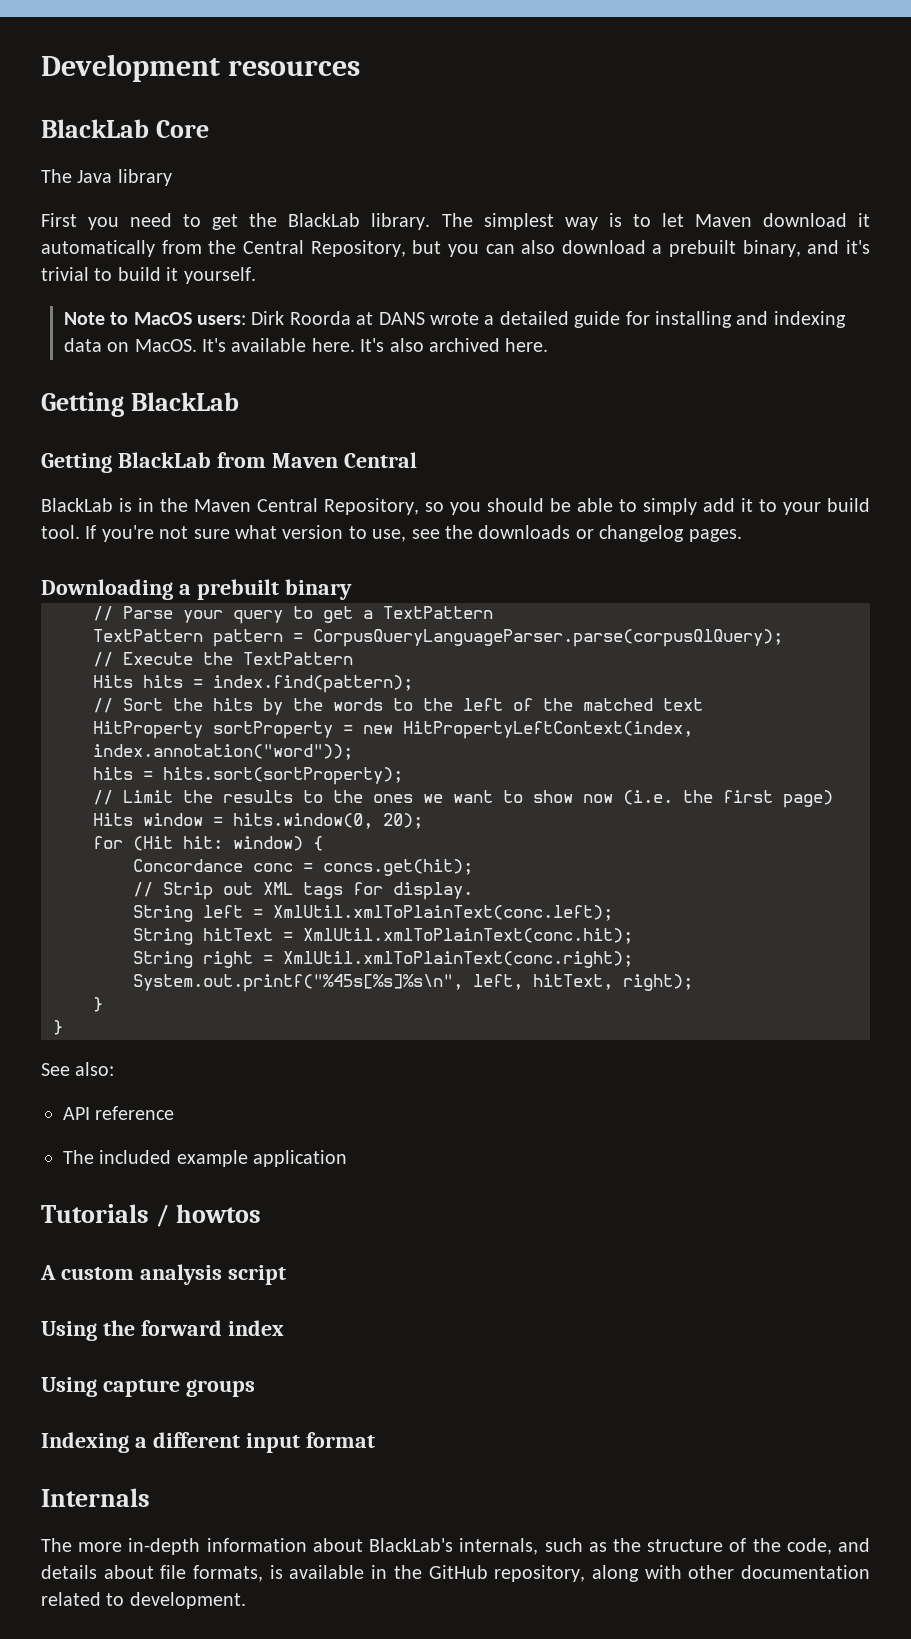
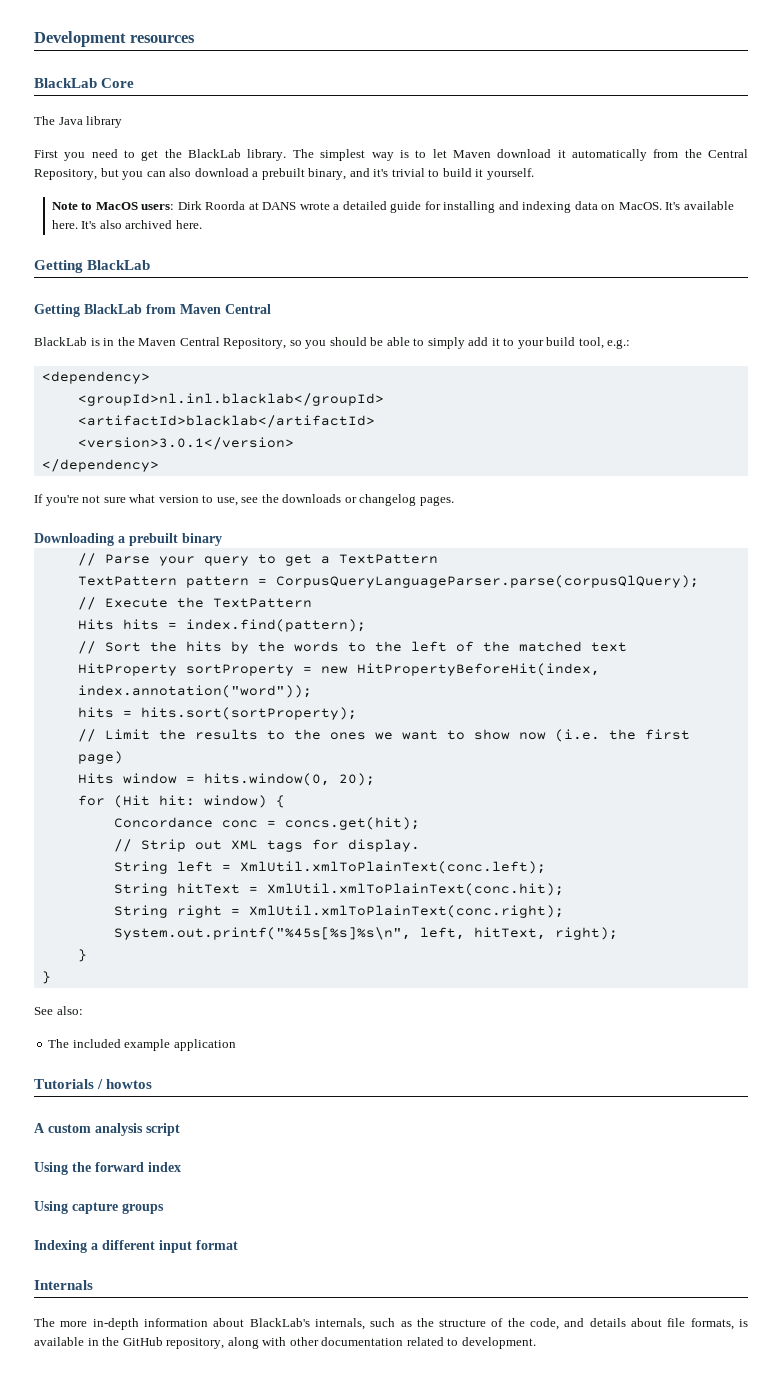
[41,525,80,539] tool. -> [578,337,631,349] [41,371,150,384] [77,393,384,406] [77,415,375,428] [77,437,294,450] [41,459,159,472] tool, e.g.: // <dependency> // <groupId>nl.inl.blacklab</groupId> // <artifactId>blacklab</artifactId> // <version>3.0.1</version> // </dependency> //
[403,721,693,739] HitPropertyLeftContext(index, -> [356,663,600,676] HitPropertyBeforeHit(index,
[63,1106,175,1120] // API reference -> (83, 1010) none

